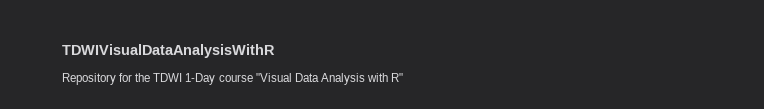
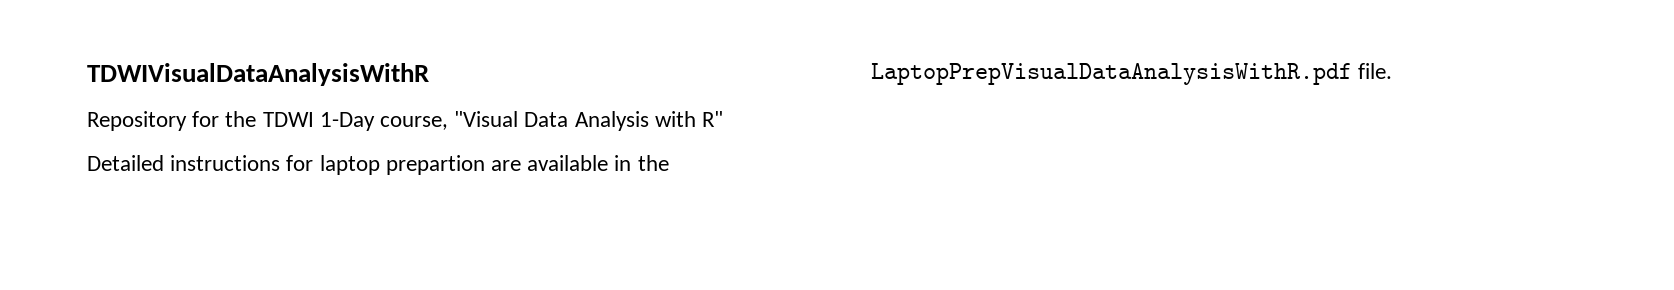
[218,74,253,82] course -> [380,116,449,130] course,
(404, 77) none -> [87,155,669,175] [871,63,1393,85] // Detailed instructions for laptop prepartion are available in the LaptopPrepVisualDataAnalysisWithR.pdf file.

